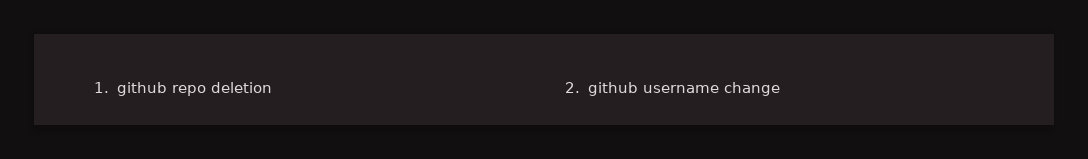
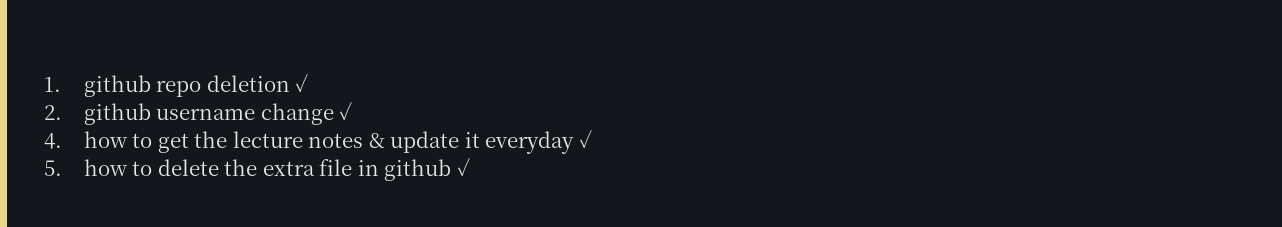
(272, 87) none -> [295,74,309,92] ✓
(780, 89) none -> [339,102,353,120] [44,130,592,154] [44,158,470,181] ✓ // 4. how to get the lecture notes & update it everyday ✓ // 5. how to delete the extra file in github ✓

